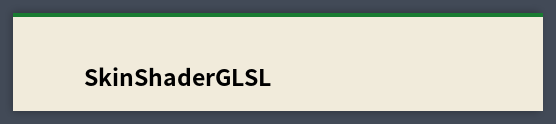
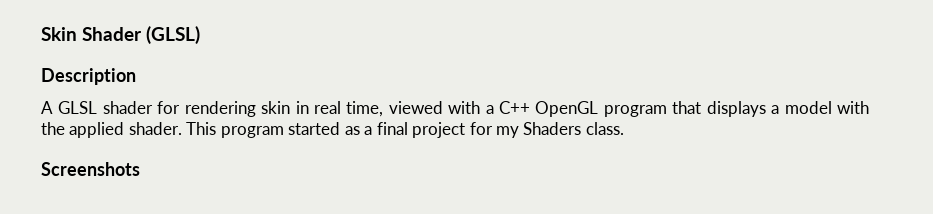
[84,67,271,86] SkinShaderGLSL -> [41,26,201,44] [41,68,136,85] [41,101,870,117] [41,122,624,138] [41,162,140,176] Skin Shader (GLSL) // Description // A GLSL shader for rendering skin in real time, viewed with a C++ OpenGL program that displays a model with the applied shader. This program started as a final project for my Shaders class. // Screenshots

